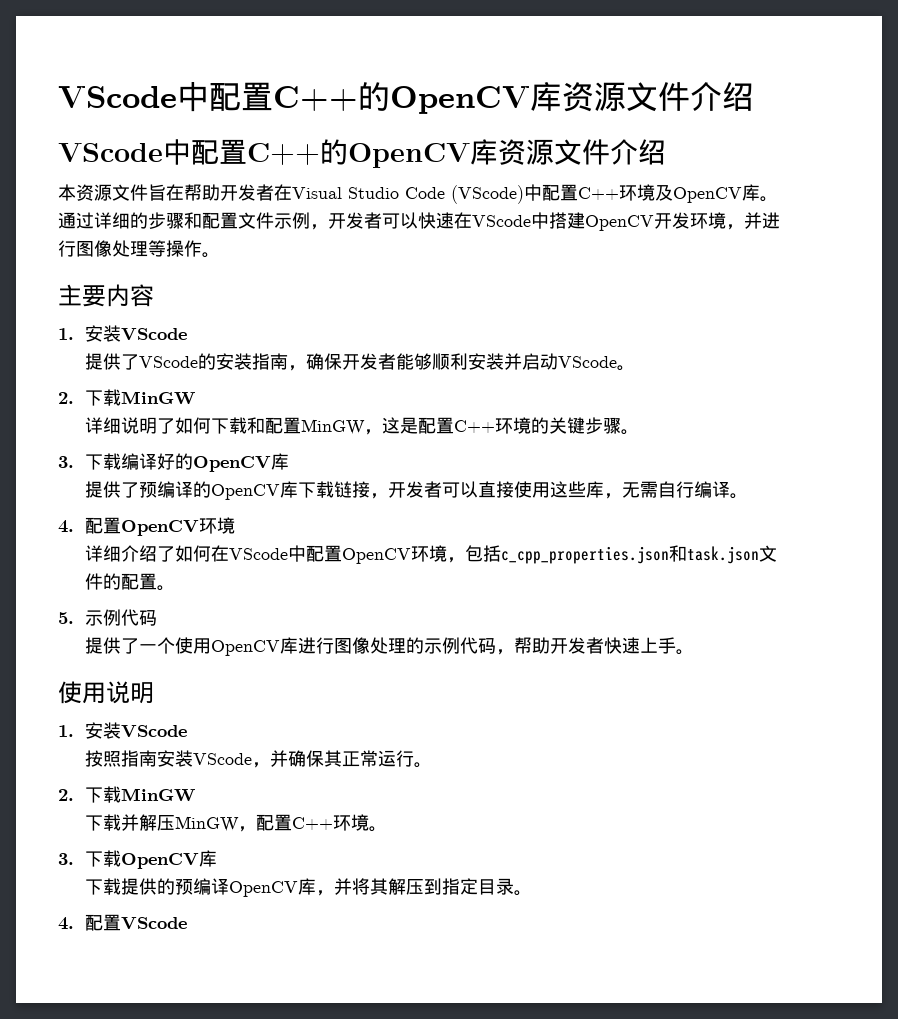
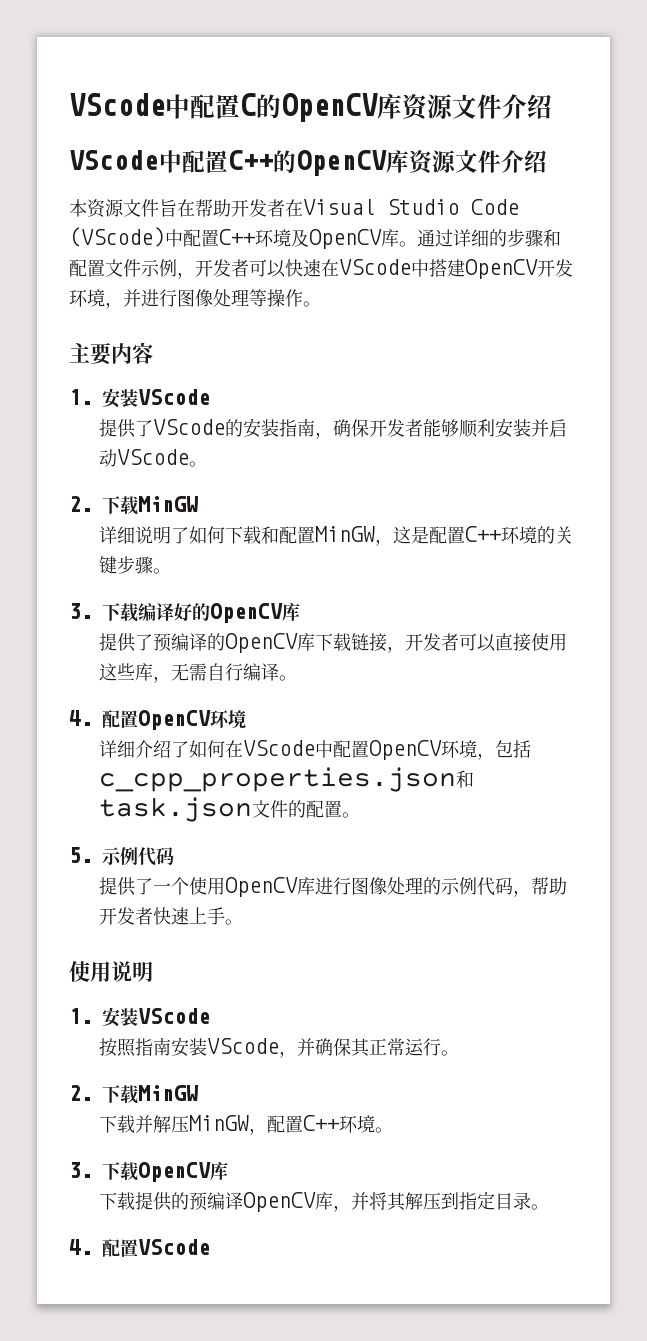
[58,82,358,112] VScode中配置C++ -> [69,93,256,119] VScode中配置C

